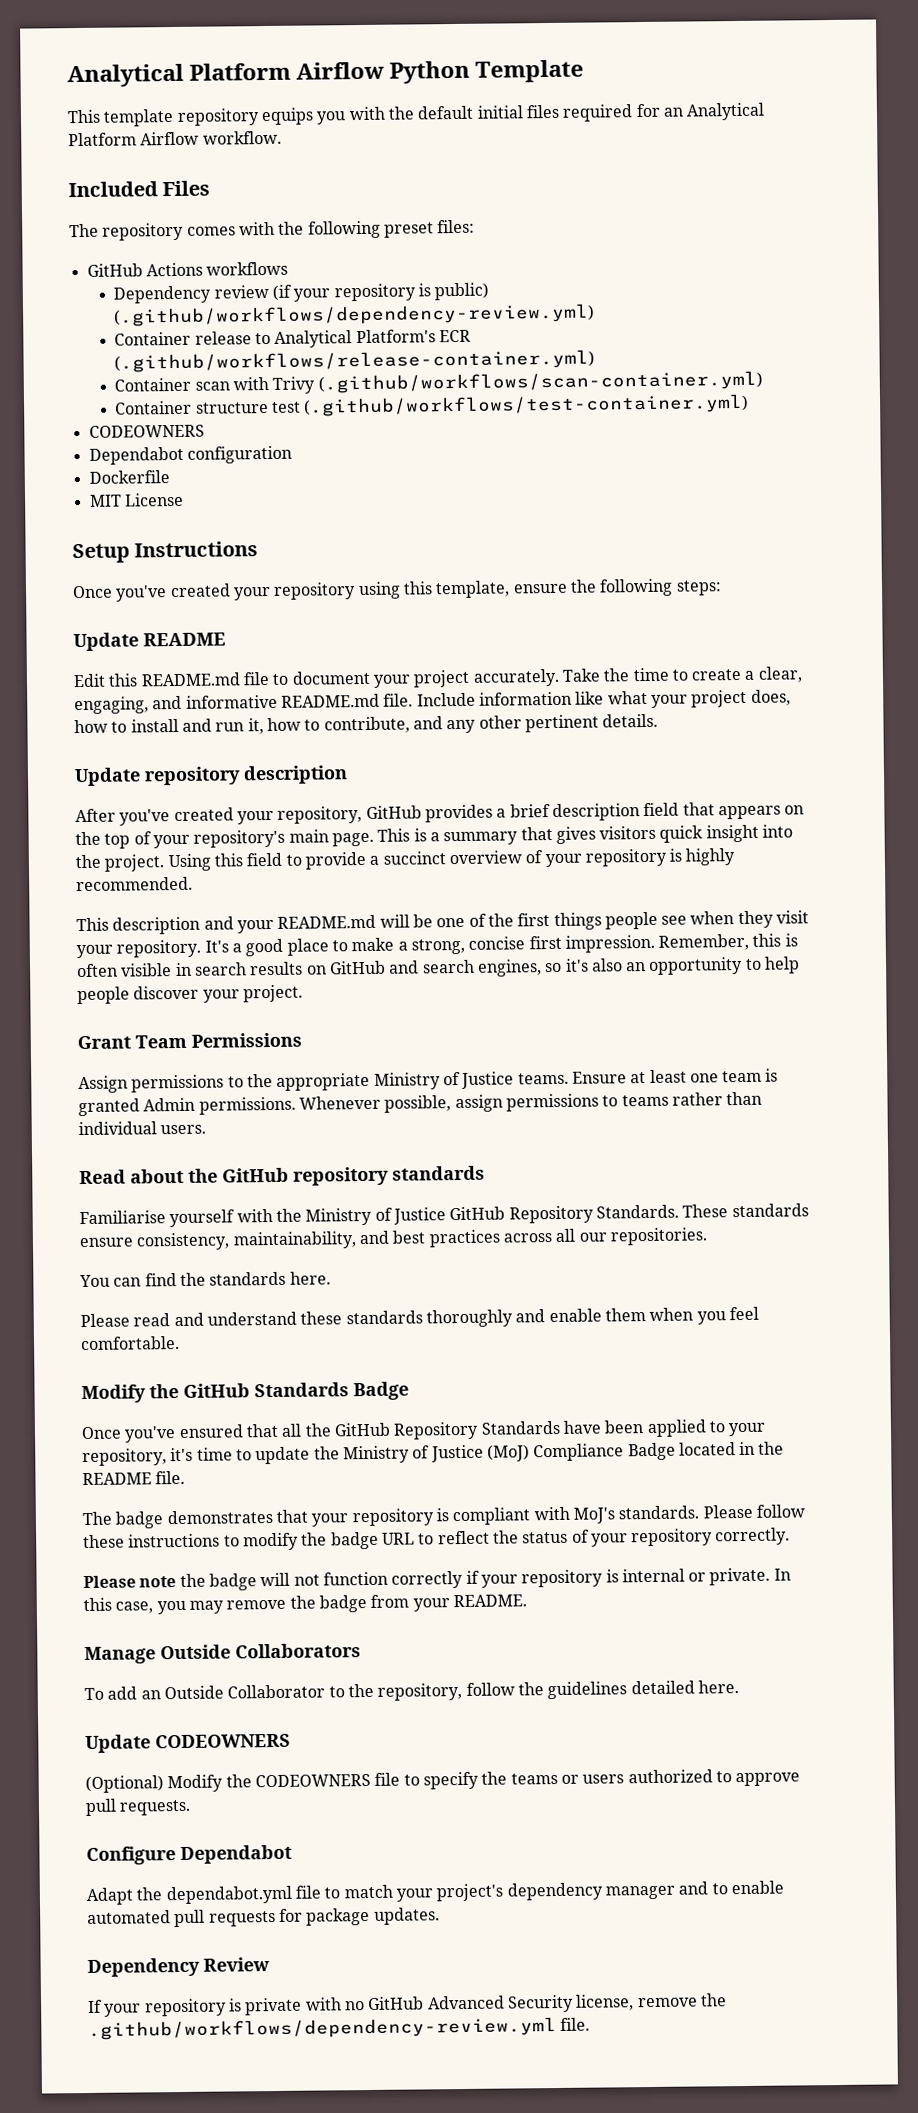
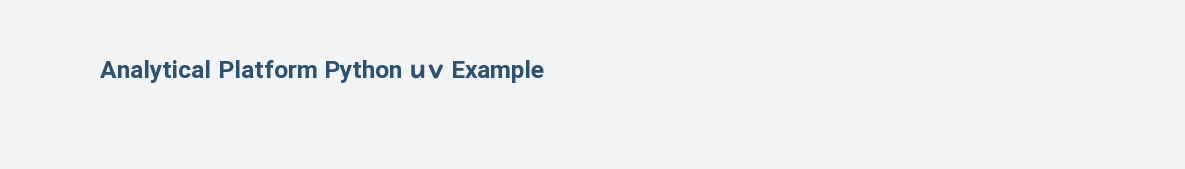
[67,59,585,88] [67,102,766,127] [68,130,282,147] [68,180,211,198] [69,219,476,241] [86,261,289,277] [113,282,490,304] [114,303,596,327] [114,329,471,348] [114,349,596,373] [114,370,763,394] [115,393,750,417] [88,424,205,438] [88,445,292,465] [88,470,170,484] [89,492,184,507] [72,541,259,564] [72,578,722,602] [73,632,226,652] [73,666,803,688] [74,689,791,715] [74,713,659,735] [74,765,348,787] [75,802,805,826] [75,824,794,849] [75,848,736,872] [76,876,193,892] [76,910,810,935] [76,933,798,959] [76,956,801,978] [77,984,303,1005] [77,1032,302,1050] [78,1068,779,1094] [78,1091,763,1117] [78,1121,207,1136] [79,1165,485,1186] [79,1203,809,1228] [79,1227,708,1251] [79,1271,331,1288] [80,1306,759,1328] [80,1335,180,1351] [81,1381,409,1404] [81,1419,767,1443] [82,1441,785,1467] [82,1470,186,1486] [82,1504,805,1529] [83,1527,791,1551] [83,1567,791,1591] [83,1594,527,1615] [84,1643,361,1665] [84,1680,739,1701] [85,1733,291,1754] [85,1769,801,1794] [85,1798,192,1817] [86,1844,292,1866] [86,1880,784,1906] [87,1907,440,1928] [87,1957,270,1978] [88,1993,727,2017] [88,2017,591,2041] Analytical Platform Airflow Python Template // This template repository equips you with the default initial files required for an Analytical Platform Airflow workflow. // Included Files // The repository comes with the following preset files: // GitHub Actions workflows // Dependency review (if your repository is public) (.github/workflows/dependency-review.yml) // Container release to Analytical Platform's ECR (.github/workflows/release-container.yml) // Container scan with Trivy (.github/workflows/scan-container.yml) // Container structure test (.github/workflows/test-container.yml) // CODEOWNERS // Dependabot configuration // Dockerfile // MIT License // Setup Instructions // Once you've created your repository using this template, ensure the following steps: // Update README // Edit this README.md file to document your project accurately. Take the time to create a clear, engaging, and informative README.md file. Include information like what your project does, how to install and run it, how to contribute, and any other pertinent details. // Update repository description // After you've created your repository, GitHub provides a brief description field that appears on the top of your repository's main page. This is a summary that gives visitors quick insight into the project. Using this field to provide a succinct overview of your repository is highly recommended. // This description and your README.md will be one of the first things people see when they visit your repository. It's a good place to make a strong, concise first impression. Remember, this is often visible in search results on GitHub and search engines, so it's also an opportunity to help people discover your project. // Grant Team Permissions // Assign permissions to the appropriate Ministry of Justice teams. Ensure at least one team is granted Admin permissions. Whenever possible, assign permissions to teams rather than individual users. // Read about the GitHub repository standards // Familiarise yourself with the Ministry of Justice GitHub Repository Standards. These standards ensure consistency, maintainability, and best practices across all our repositories. // You can find the standards here. // Please read and understand these standards thoroughly and enable them when you feel comfortable. // Modify the GitHub Standards Badge // Once you've ensured that all the GitHub Repository Standards have been applied to your repository, it's time to update the Ministry of Justice (MoJ) Compliance Badge located in the README file. // The badge demonstrates that your repository is compliant with MoJ's standards. Please follow these instructions to modify the badge URL to reflect the status of your repository correctly. // Please note the badge will not function correctly if your repository is internal or private. In this case, you may remove the badge from your README. // Manage Outside Collaborators // To add an Outside Collaborator to the repository, follow the guidelines detailed here. // Update CODEOWNERS // (Optional) Modify the CODEOWNERS file to specify the teams or users authorized to approve pull requests. // Configure Dependabot // Adapt the dependabot.yml file to match your project's dependency manager and to enable automated pull requests for package updates. // Dependency Review // If your repository is private with no GitHub Advanced Security license, remove the .github/workflows/dependency-review.yml file. -> [100,60,545,83] Analytical Platform Python uv Example

